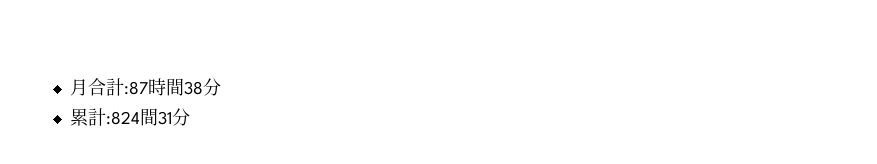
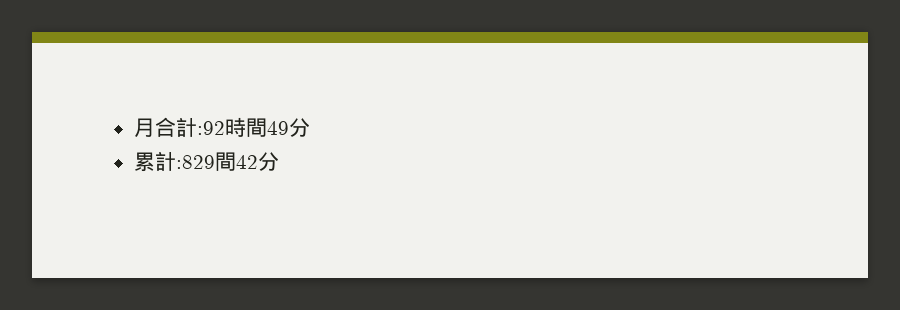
[123,78,203,96] :87時間38 -> [196,117,289,137] :92時間49
[105,108,172,126] :824間31 -> [175,152,258,171] :829間42

